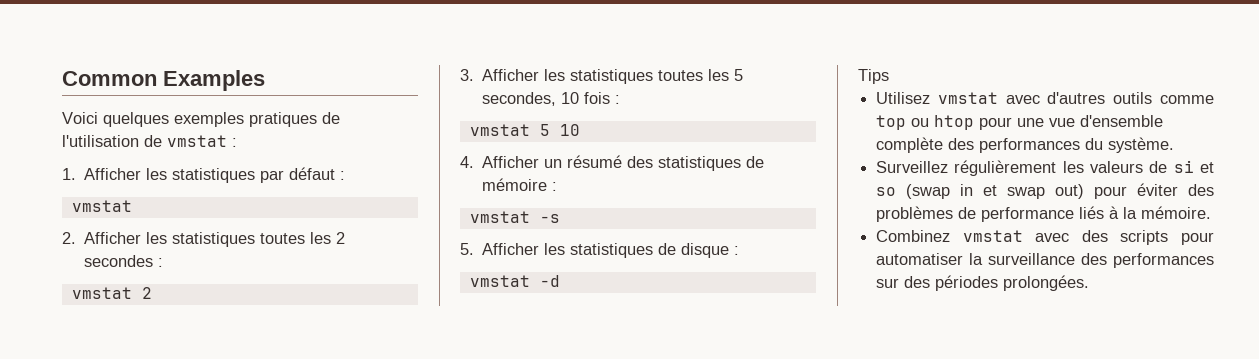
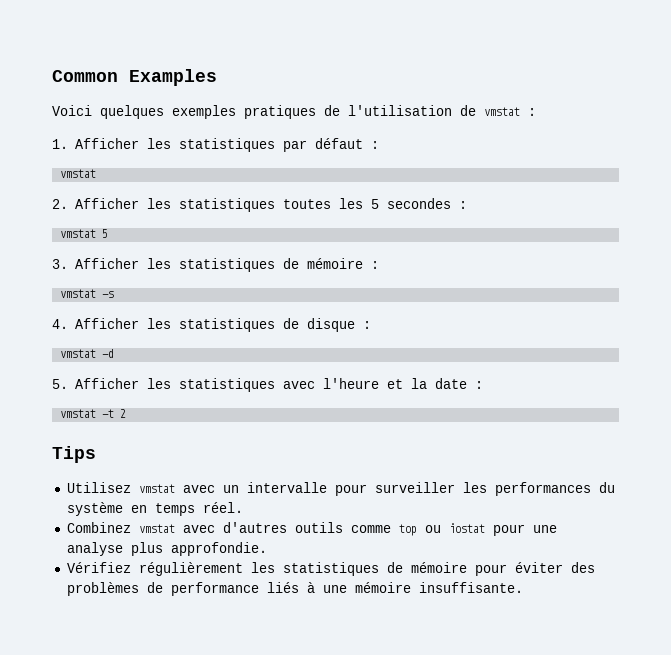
[336,232,346,244] 2 -> [370,199,379,209] 5
[141,287,152,299] 2 -> [102,229,109,238] 5
[658,69,744,81] [482,92,621,106] [469,124,580,136] [460,155,742,171] toutes les 5 secondes, 10 fois : // vmstat 5 10 // 4. Afficher un résumé des statistiques -> (275, 265) none
[460,243,474,255] 5. -> [52,319,68,329] 4.
[858,69,889,84] [876,92,931,104] Tips // Utilisez -> [52,378,483,392] [60,409,127,418] [52,446,96,463] [66,482,615,496] [66,502,243,516] [66,522,131,533] 5. Afficher les statistiques avec l'heure et la date : // vmstat -t 2 // Tips // Utilisez vmstat avec un intervalle pour surveiller les performances du système en temps réel. // Combinez
[934,115,975,130] htop -> [448,523,485,533] iostat
[1049,115,1164,127] [876,137,1175,153] [876,160,1214,176] [876,184,1085,199] vue d'ensemble complète des performances du système. // Surveillez régulièrement les valeurs de si et so (swap in et swap out) -> [66,542,267,556] [66,562,467,576] analyse plus approfondie. // Vérifiez régulièrement les statistiques de mémoire
[1123,206,1212,219] [876,230,1214,245] [876,253,1214,268] [876,275,1090,291] la mémoire. // Combinez vmstat avec des scripts pour automatiser la surveillance des performances sur des périodes prolongées. -> [322,582,523,593] une mémoire insuffisante.

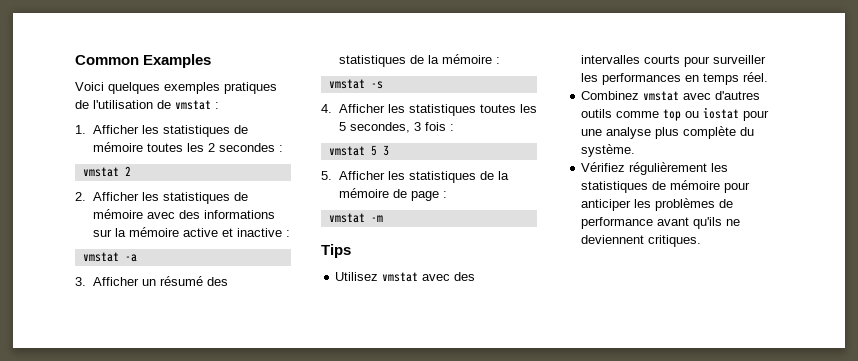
[282,138,379,152] [60,169,97,178] [52,198,379,212] par défaut : // vmstat // 2. Afficher les statistiques toutes les 5 -> [233,125,248,134] [92,142,215,152] de mémoire toutes les 2
[102,229,109,238] [52,258,363,272] 5 // 3. Afficher les statistiques de mémoire -> [124,166,131,176] [75,192,248,204] [92,209,275,219] [92,227,290,237] [82,252,137,262] [75,276,228,286] [338,54,492,67] 2 // 2. Afficher les statistiques de mémoire avec des informations sur la mémoire active et inactive : // vmstat -a // 3. Afficher un résumé des statistiques de la mémoire
[282,318,371,332] [60,349,115,358] de disque : // vmstat -d -> [479,104,537,113] [338,122,454,133] [328,145,389,156] toutes les 5 secondes, 3 fois : // vmstat 5 3
[282,378,483,389] [60,409,127,418] avec l'heure et la date : // vmstat -t 2 -> [479,171,509,180] [338,188,447,201] [328,213,383,223] de la mémoire de page : // vmstat -m
[222,482,327,493] un intervalle -> [454,272,476,281] [581,55,681,64] des intervalles courts
[598,482,615,493] [66,502,123,516] du système -> (682, 79) none
[170,542,267,556] approfondie. -> [683,126,755,139] [581,144,636,157] complète du système.
[514,562,595,573] éviter des -> [581,199,652,211] anticiper les
[266,582,523,593] liés à une mémoire insuffisante. -> [657,217,741,229] [581,235,702,247] avant qu'ils ne deviennent critiques.

